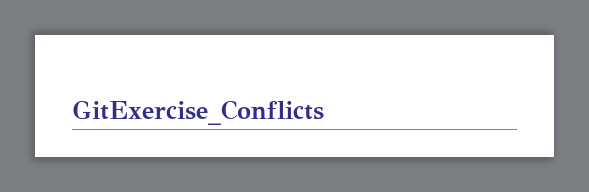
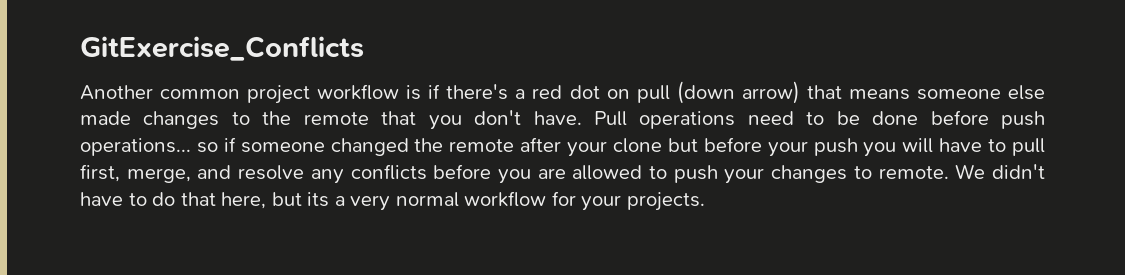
(324, 112) none -> [80,81,1046,104] [80,110,1045,130] [80,137,1046,157] [80,164,1046,184] [80,191,705,211] // Another common project workflow is if there's a red dot on pull (down arrow) that means someone else made changes to the remote that you don't have. Pull operations need to be done before push operations... so if someone changed the remote after your clone but before your push you will have to pull first, merge, and resolve any conflicts before you are allowed to push your changes to remote. We didn't have to do that here, but its a very normal workflow for your projects.

